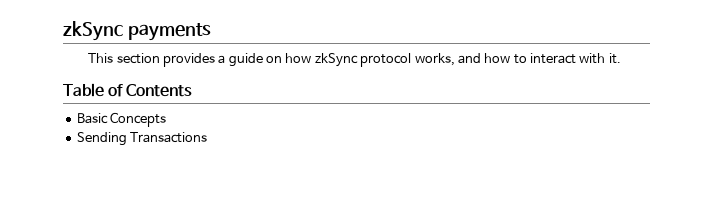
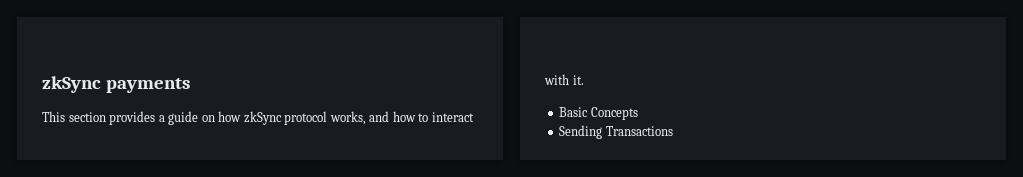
[63,83,193,97] // Table of Contents -> (584, 80) none

